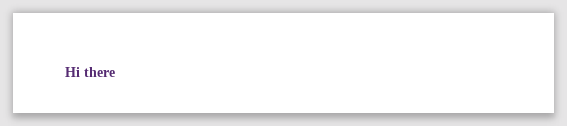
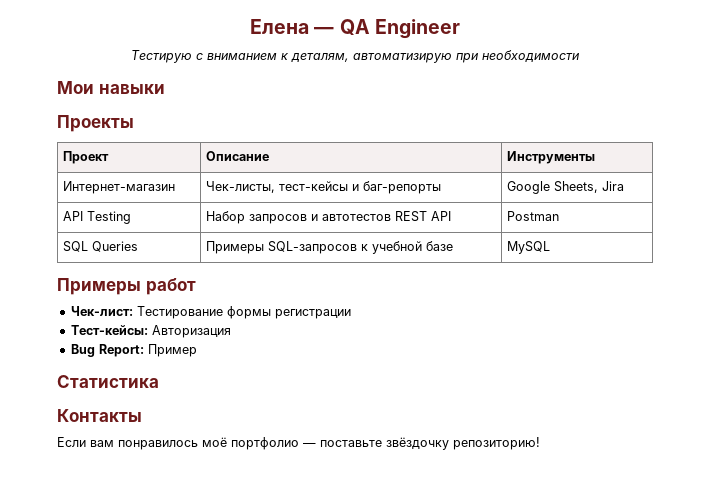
[65,67,115,77] Hi there -> [250,19,460,39] [131,50,579,63] [57,81,165,94] [57,115,134,132] [62,151,109,164] [205,151,269,161] [506,151,595,164] [62,181,175,194] [205,181,441,194] [506,181,624,194] [62,211,131,224] [205,211,451,224] [506,211,559,221] [62,241,138,252] [205,241,453,254] [506,241,550,254] [57,278,196,295] [70,306,351,319] [70,325,231,338] [70,344,197,357] [57,375,159,388] [57,409,142,422] [57,437,540,450] Елена — QA Engineer // Тестирую с вниманием к деталям, автоматизирую при необходимости // Мои навыки // Проекты // Проект | Описание | Инструменты // Интернет-магазин | Чек-листы, тест-кейсы и баг-репорты | Google Sheets, Jira // API Testing | Набор запросов и автотестов REST API | Postman // SQL Queries | Примеры SQL-запросов к учебной базе | MySQL // Примеры работ // Чек-лист: Тестирование формы регистрации // Тест-кейсы: Авторизация // Bug Report: Пример // Статистика // Контакты // Если вам понравилось моё портфолио — поставьте звёздочку репозиторию!

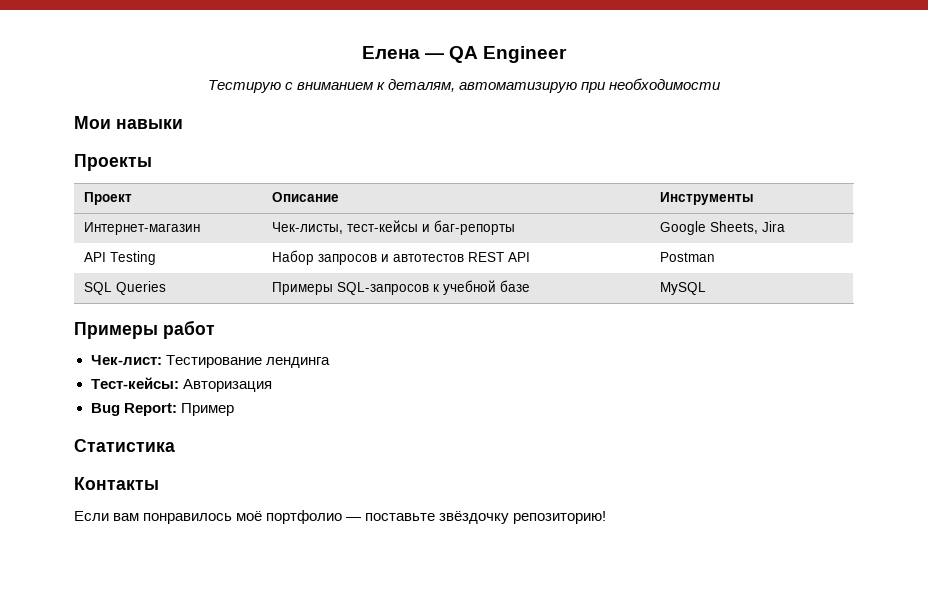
[226,306,351,319] формы регистрации -> [265,357,330,368] лендинга

